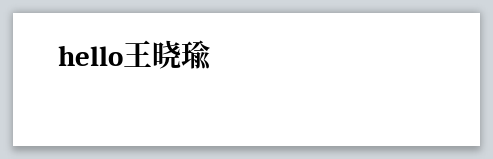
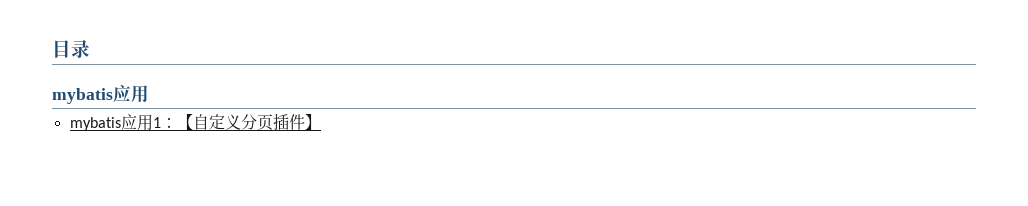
[58,40,212,70] hello王晓瑜 -> [52,40,90,58] [52,85,149,104] [69,113,321,131] 目录 // mybatis应用 // mybatis应用1：【自定义分页插件】

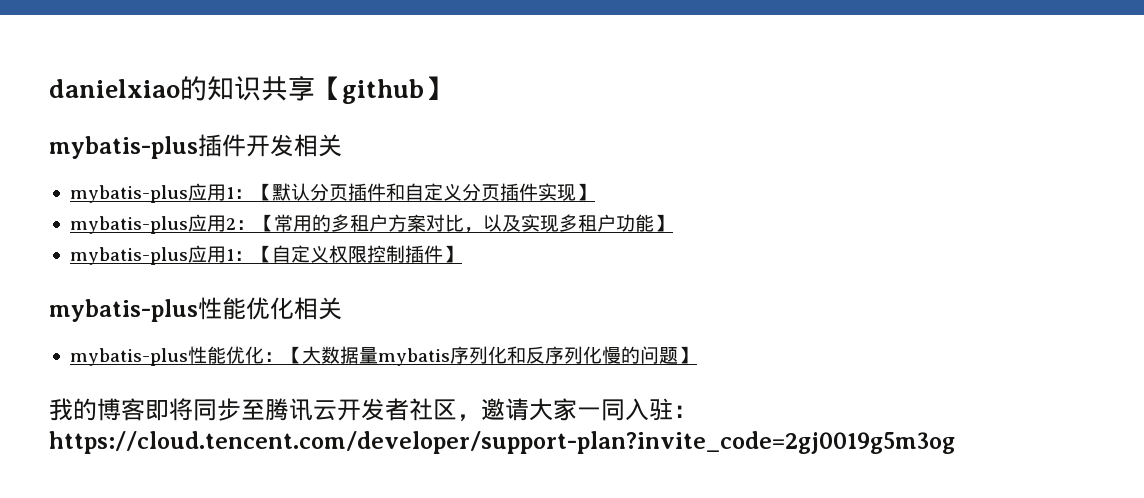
[52,40,90,58] [52,85,149,104] [69,117,121,131] 目录 // mybatis应用 // mybatis -> [49,76,451,104] [49,134,342,159] [69,183,595,203] [69,214,673,234] [69,247,188,265] danielxiao的知识共享【github】 // mybatis-plus插件开发相关 // mybatis-plus应用1：【默认分页插件和自定义分页插件实现】 // mybatis-plus应用2：【常用的多租户方案对比，以及实现多租户功能】 // mybatis-plus
[240,114,273,131] 分页 -> [328,245,405,263] 权限控制
(321, 122) none -> [49,297,342,322] [69,346,697,366] [49,398,697,421] [49,431,955,454] // mybatis-plus性能优化相关 // mybatis-plus性能优化：【大数据量mybatis序列化和反序列化慢的问题】 // 我的博客即将同步至腾讯云开发者社区，邀请大家一同入驻：https://cloud.tencent.com/developer/support-plan?invite_code=2gj0019g5m3og

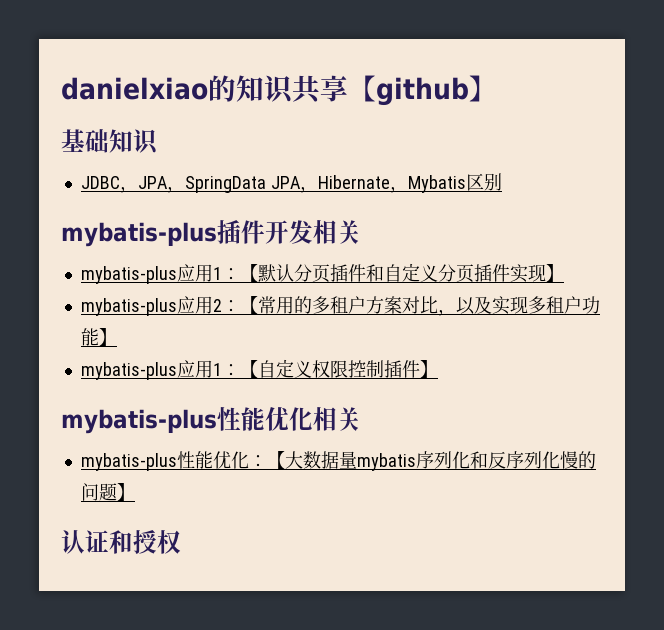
(451, 88) none -> [61,129,159,155] [80,173,502,193] // 基础知识 // JDBC，JPA，SpringData JPA，Hibernate，Mybatis区别
[49,398,697,421] [49,431,955,454] 我的博客即将同步至腾讯云开发者社区，邀请大家一同入驻：https://cloud.tencent.com/developer/support-plan?invite_code=2gj0019g5m3og -> [61,530,181,554] 认证和授权

